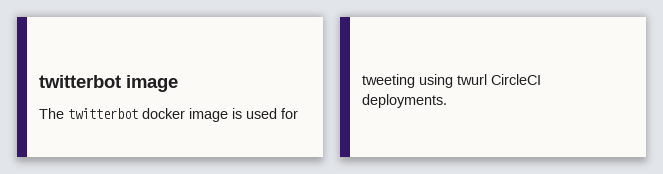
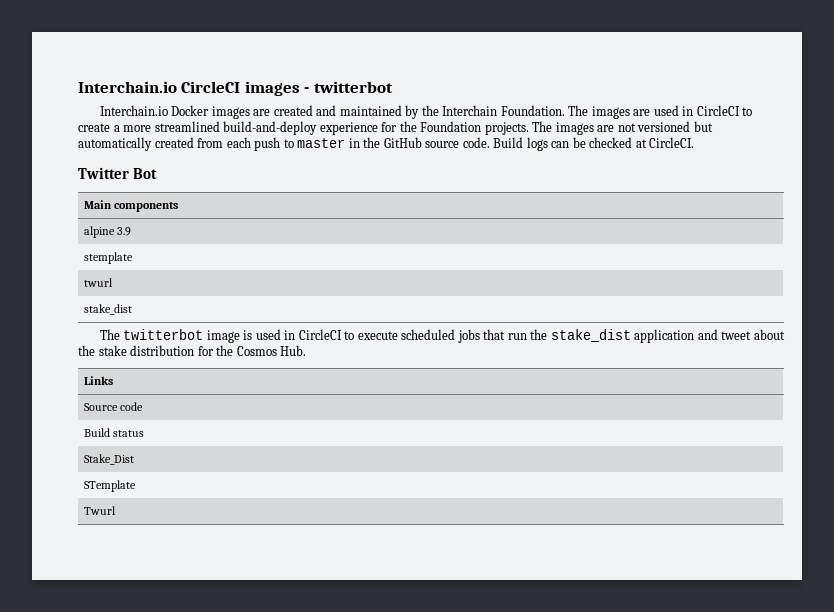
[39,75,178,92] twitterbot image -> [78,81,393,96] [99,105,753,119] [78,121,713,135] [78,137,695,151] [78,167,158,179] [84,200,179,212] [84,226,132,238] [84,252,134,264] [84,278,114,287] [84,304,133,315] Interchain.io CircleCI images - twitterbot // Interchain.io Docker images are created and maintained by the Interchain Foundation. The images are used in CircleCI to create a more streamlined build-and-deploy experience for the Foundation projects. The images are not versioned but automatically created from each push to master in the GitHub source code. Build logs can be checked at CircleCI. // Twitter Bot // Main components // alpine 3.9 // stemplate // twurl // stake_dist
[142,108,185,119] docker -> (204, 334) none
[281,108,298,119] [362,74,541,88] [362,94,447,108] for tweeting using twurl CircleCI deployments. -> [284,329,785,343] [78,345,307,356] [84,376,114,385] [84,402,144,411] [84,428,145,437] [84,454,135,465] [84,480,137,492] [84,506,117,515] in CircleCI to execute scheduled jobs that run the stake_dist application and tweet about the stake distribution for the Cosmos Hub. // Links // Source code // Build status // Stake_Dist // STemplate // Twurl

